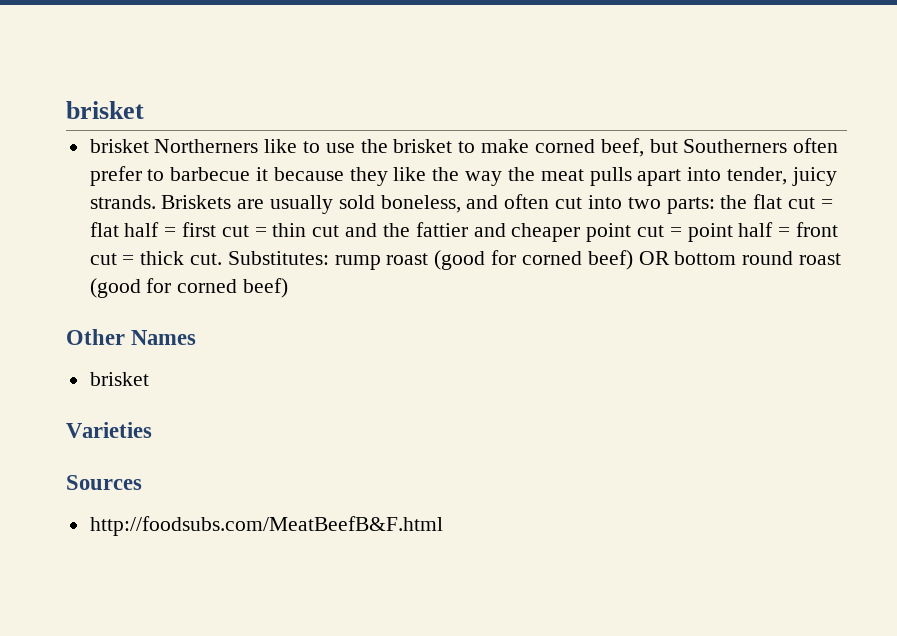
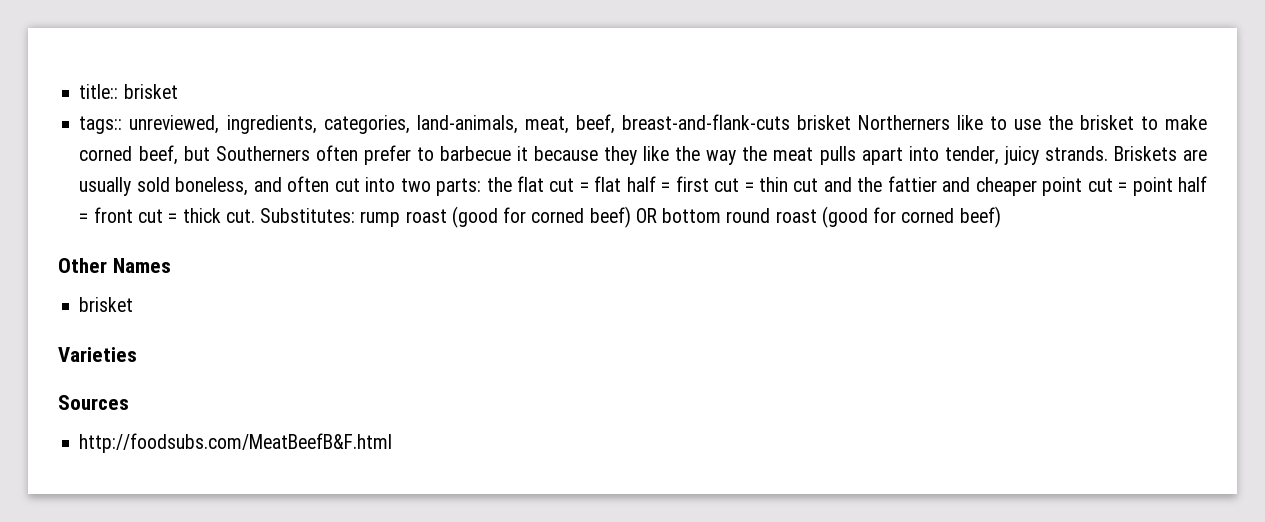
[66,101,144,119] brisket // -> [79,84,178,99] [79,114,790,134] title:: brisket // tags:: unreviewed, ingredients, categories, land-animals, meat, beef, breast-and-flank-cuts

